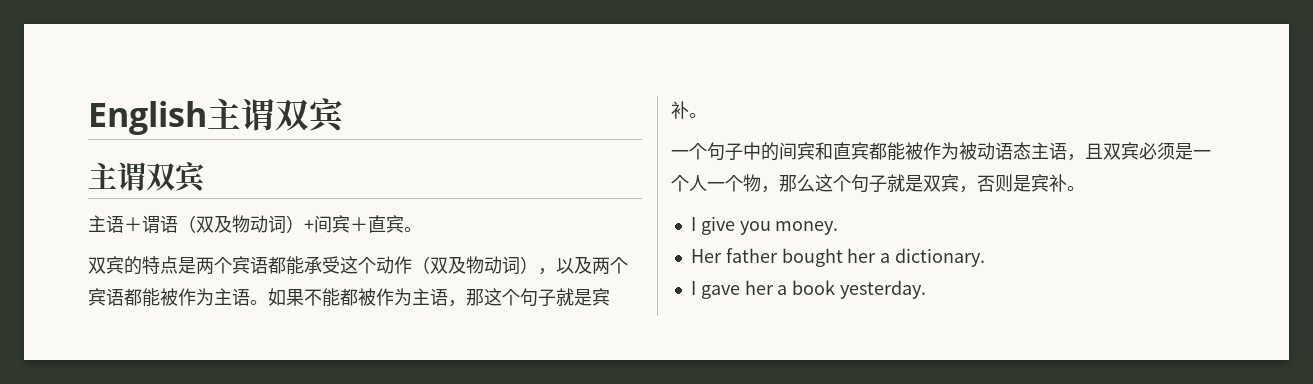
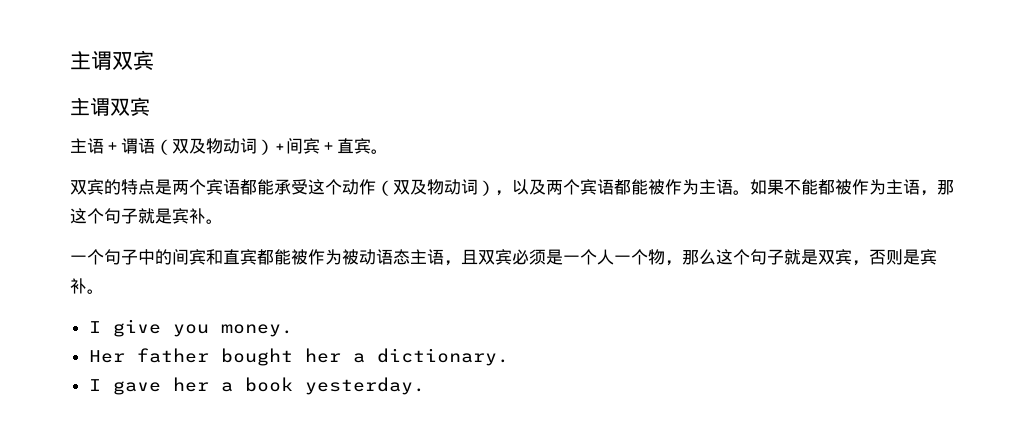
[88,101,207,135] English -> (70, 60) none

